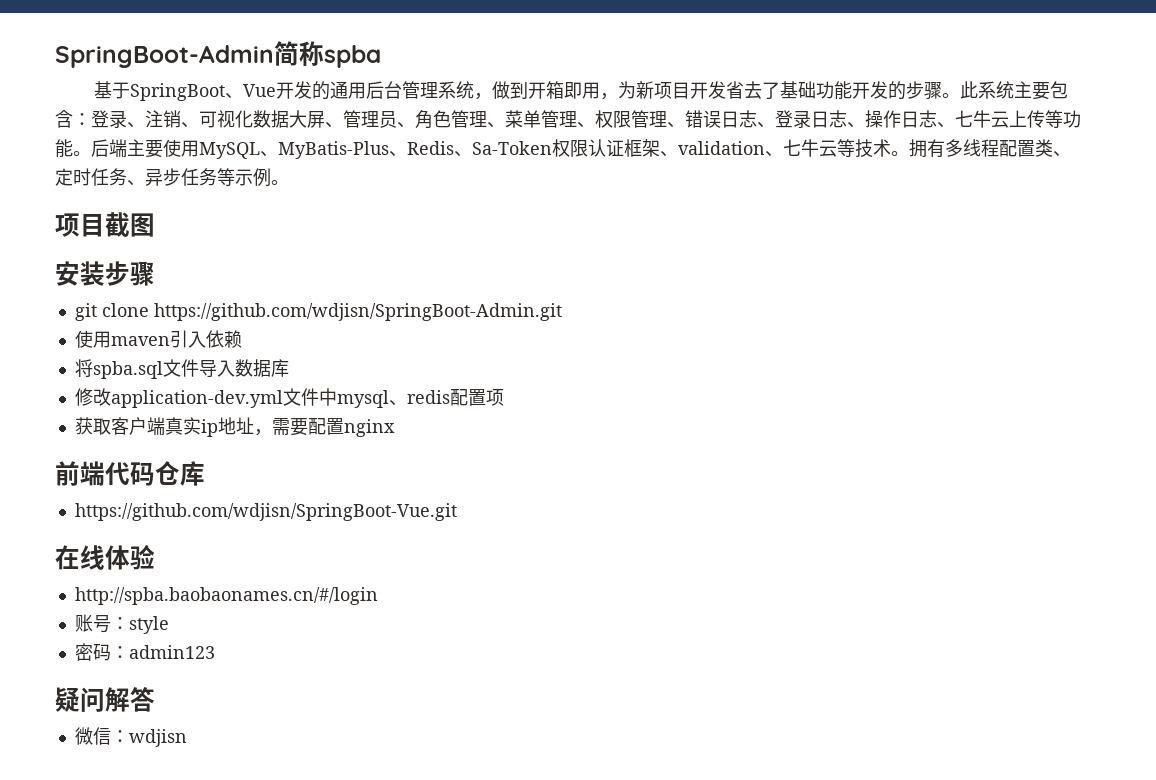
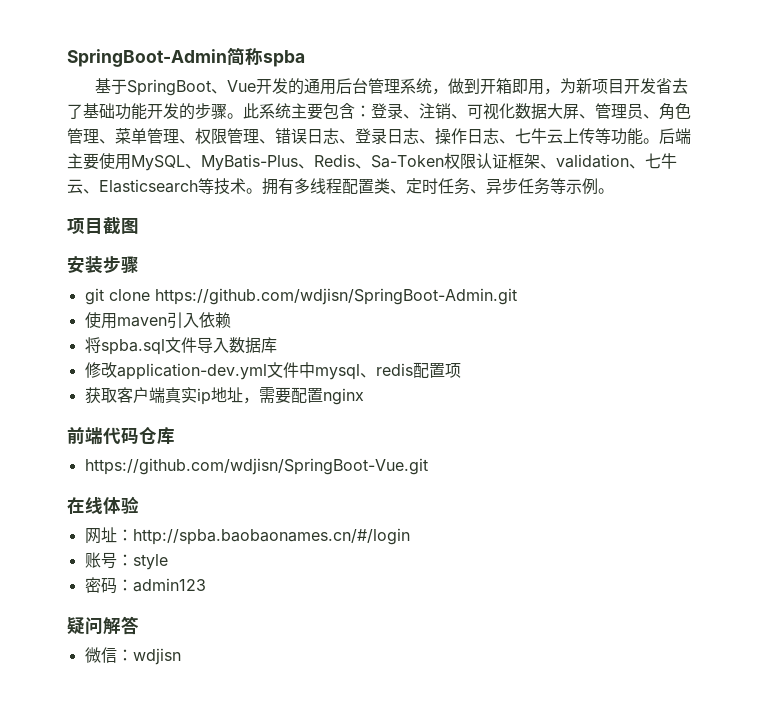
(837, 148) none -> [83,179,198,194] 、Elasticsearch
(155, 557) none -> [84,527,133,544] 网址：

